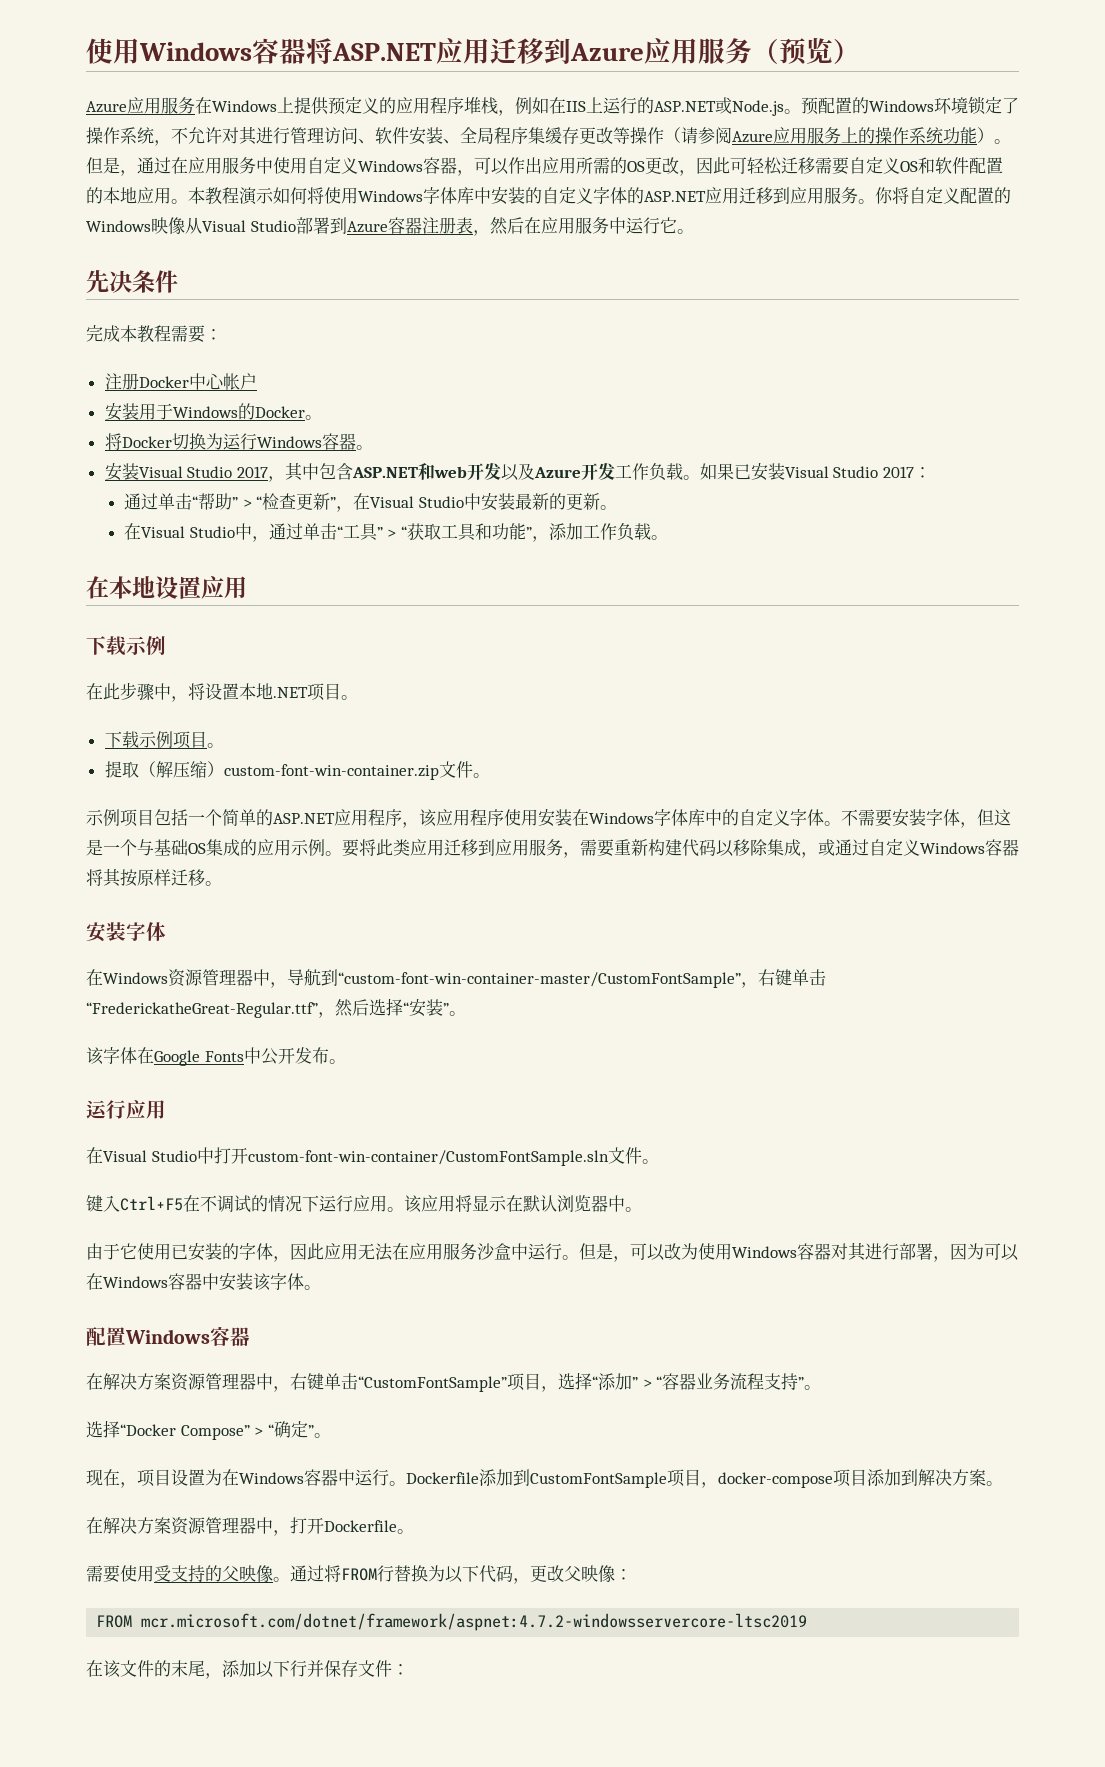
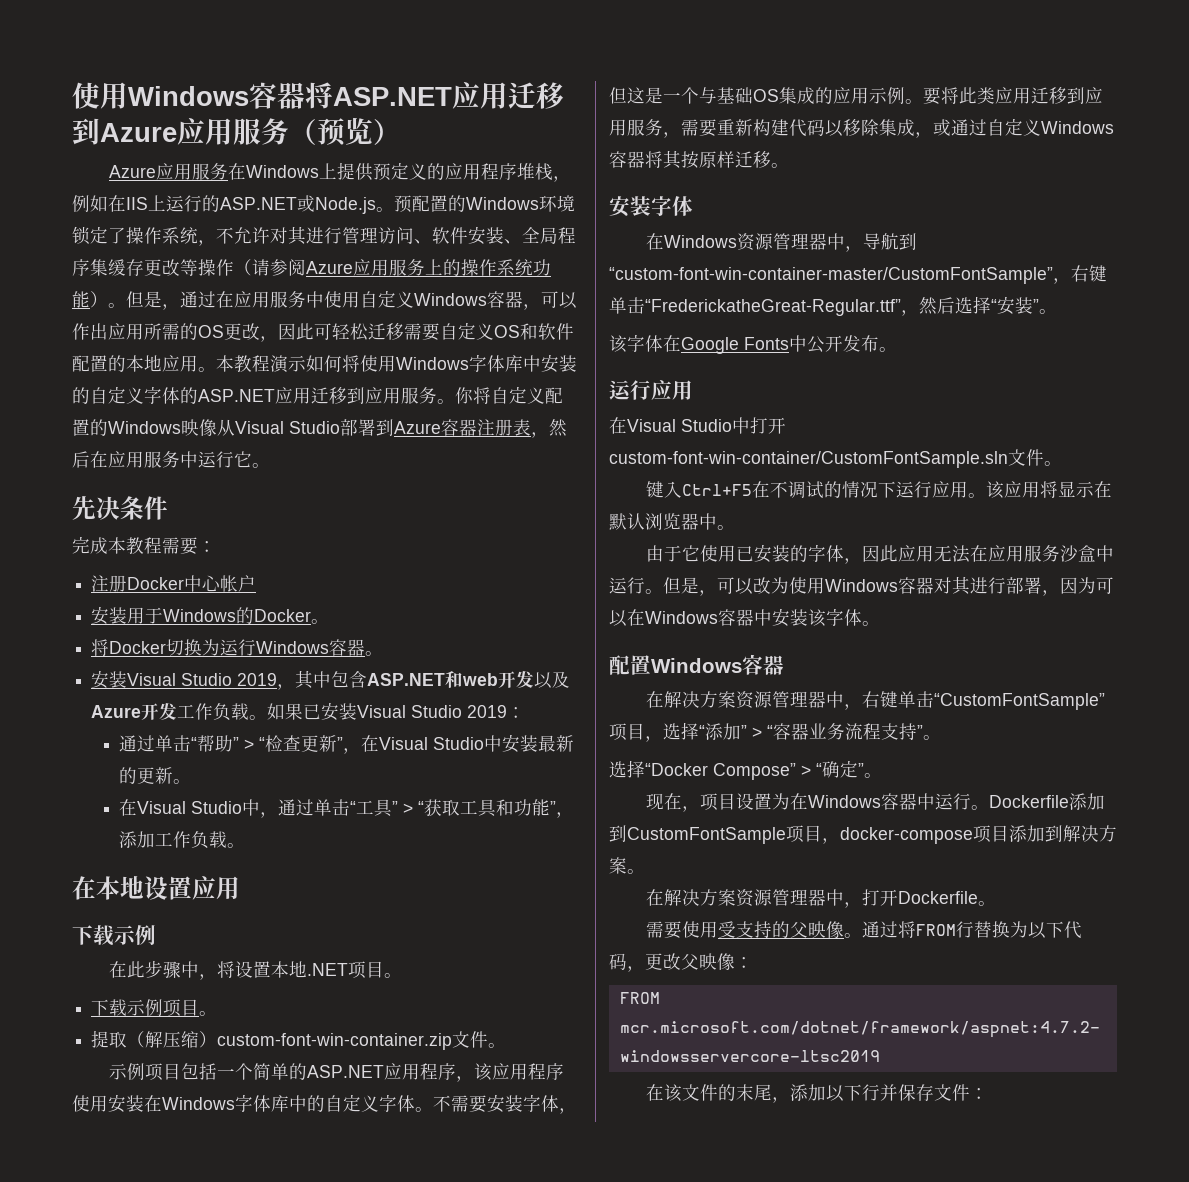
[236,466,268,478] 2017 -> [237,673,278,686] 2019
[883,466,915,478] 2017 -> [467,705,508,718] 2019

